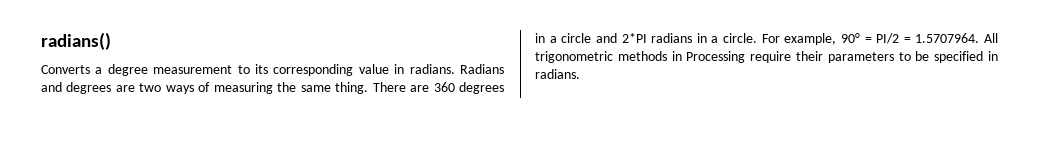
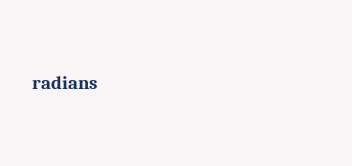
[41,32,111,50] [41,64,504,76] [41,82,504,94] [535,33,998,45] [535,51,999,63] [535,69,580,79] radians() // Converts a degree measurement to its corresponding value in radians. Radians and degrees are two ways of measuring the same thing. There are 360 degrees in a circle and 2*PI radians in a circle. For example, 90° = PI/2 = 1.5707964. All trigonometric methods in Processing require their parameters to be specified in radians. -> [32,76,97,89] radians

